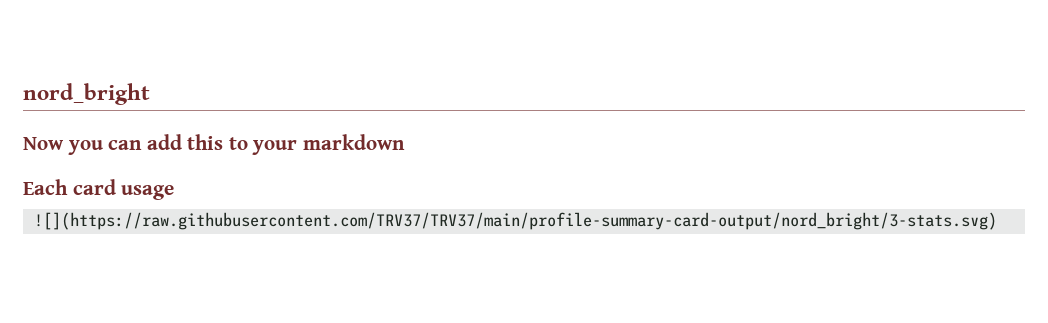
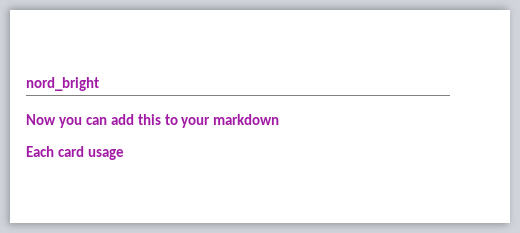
[34,212,998,230] // ![](https://raw.githubusercontent.com/TRV37/TRV37/main/profile-summary-card-output/nord_bright/3-stats.svg) -> (124, 154) none

